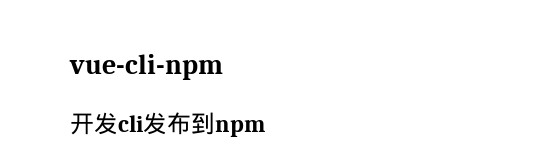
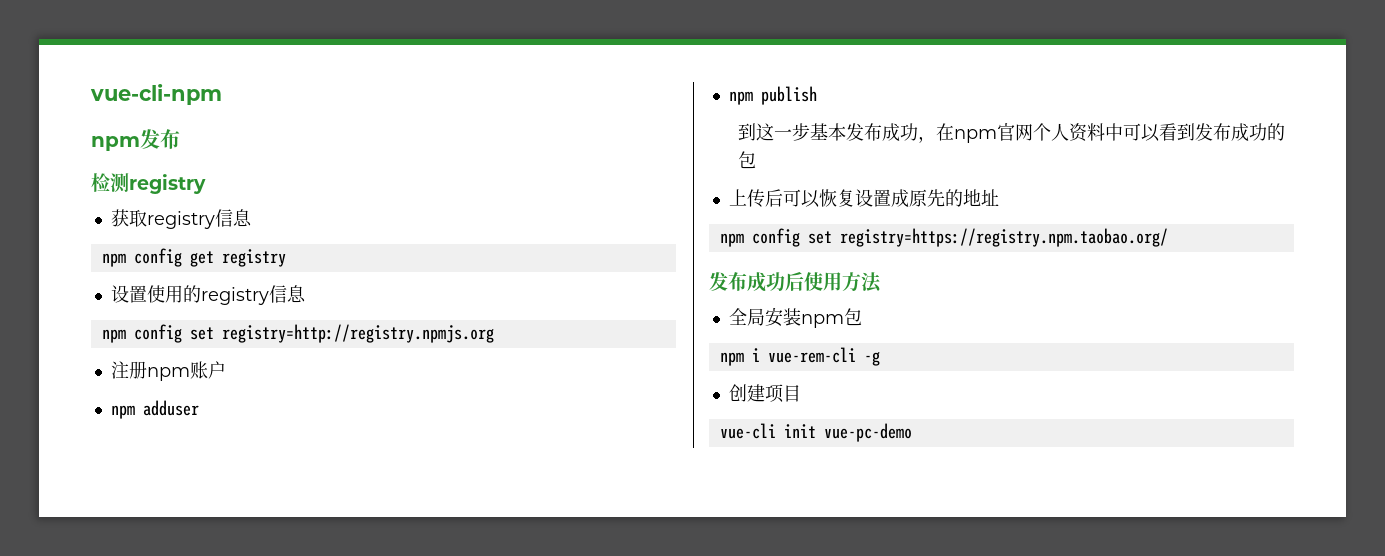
[70,112,265,137] 开发cli发布到npm -> [91,129,180,151] [91,173,206,194] [110,209,252,229] [101,248,286,267] [110,285,306,305] [101,324,494,343] [110,361,226,381] [110,400,199,419] [728,86,817,105] [738,123,1286,143] [738,151,757,169] [728,189,999,208] [719,228,1168,247] [709,272,882,293] [728,307,862,328] [719,347,880,366] [728,384,801,403] [719,423,912,442] npm发布 // 检测registry // 获取registry信息 // npm config get registry // 设置使用的registry信息 // npm config set registry=http://registry.npmjs.org // 注册npm账户 // npm adduser // npm publish // 到这一步基本发布成功，在npm官网个人资料中可以看到发布成功的包 // 上传后可以恢复设置成原先的地址 // npm config set registry=https://registry.npm.taobao.org/ // 发布成功后使用方法 // 全局安装npm包 // npm i vue-rem-cli -g // 创建项目 // vue-cli init vue-pc-demo

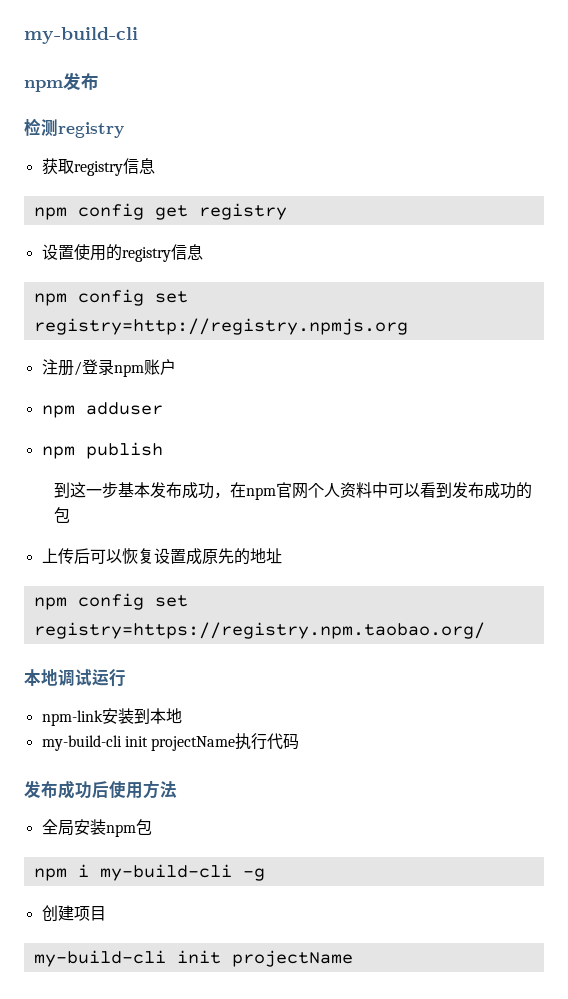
[90,84,222,105] vue-cli-npm -> [24,27,138,44] my-build-cli
(147, 370) none -> [73,359,114,376] /登录
(1168, 237) none -> [24,669,126,687] [41,708,182,726] [41,733,300,751] // 本地调试运行 // npm-link安装到本地 // my-build-cli init projectName执行代码
[767,347,856,363] vue-rem-cli -> [99,864,232,881] my-build-cli
[719,423,912,442] vue-cli init vue-pc-demo -> [33,950,353,967] my-build-cli init projectName

